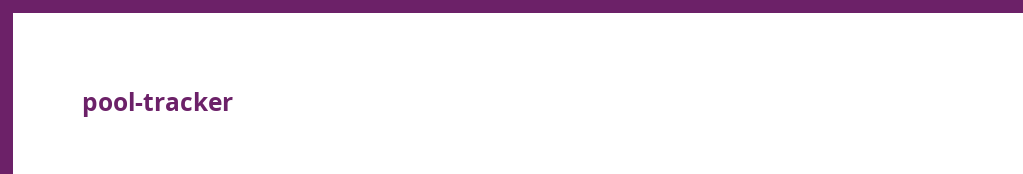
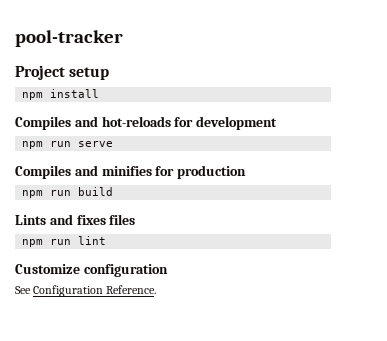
(233, 104) none -> [15,65,110,80] [22,89,100,100] [15,116,278,130] [22,141,114,149] [15,165,247,179] [22,187,114,198] [15,214,136,225] [22,236,107,247] [15,264,168,277] [15,285,157,297] // Project setup // npm install // Compiles and hot-reloads for development // npm run serve // Compiles and minifies for production // npm run build // Lints and fixes files // npm run lint // Customize configuration // See Configuration Reference.

